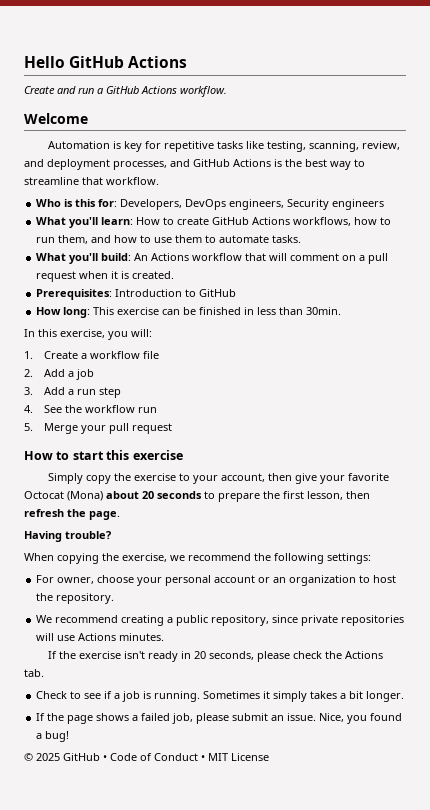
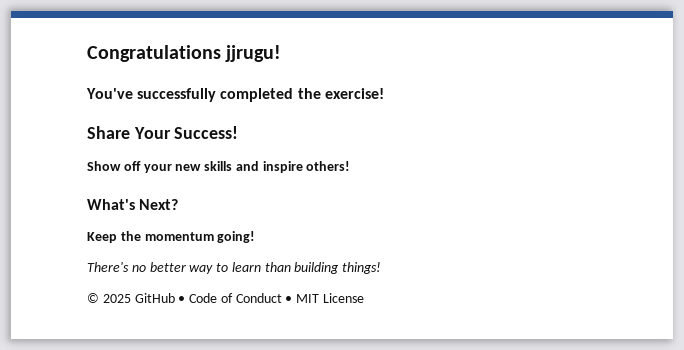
[24,56,188,68] [24,86,227,97] [24,113,88,124] [48,141,401,152] [24,159,365,170] [24,177,159,185] [36,199,385,210] [36,217,392,228] [36,235,302,244] [36,253,389,264] [36,271,175,282] [36,289,237,300] [36,307,342,318] [24,329,152,340] [24,351,160,359] [24,369,95,380] [24,387,122,398] [24,405,158,413] [24,423,173,434] [24,450,183,460] [48,473,390,484] [24,491,370,502] [24,509,120,520] [24,531,111,542] [24,553,371,564] [36,575,397,586] [36,593,115,604] [36,615,405,626] [36,633,165,641] [48,651,384,662] [24,669,44,677] [36,691,405,702] [36,713,403,724] [36,731,70,742] Hello GitHub Actions // Create and run a GitHub Actions workflow. // Welcome // Automation is key for repetitive tasks like testing, scanning, review, and deployment processes, and GitHub Actions is the best way to streamline that workflow. // Who is this for: Developers, DevOps engineers, Security engineers // What you'll learn: How to create GitHub Actions workflows, how to run them, and how to use them to automate tasks. // What you'll build: An Actions workflow that will comment on a pull request when it is created. // Prerequisites: Introduction to GitHub // How long: This exercise can be finished in less than 30min. // In this exercise, you will: // 1. Create a workflow file // 2. Add a job // 3. Add a run step // 4. See the workflow run // 5. Merge your pull request // How to start this exercise // Simply copy the exercise to your account, then give your favorite Octocat (Mona) about 20 seconds to prepare the first lesson, then refresh the page. // Having trouble? // When copying the exercise, we recommend the following settings: // For owner, choose your personal account or an organization to host the repository. // We recommend creating a public repository, since private repositories will use Actions minutes. // If the exercise isn't ready in 20 seconds, please check the Actions tab. // Check to see if a job is running. Sometimes it simply takes a bit longer. // If the page shows a failed job, please submit an issue. Nice, you found a bug! -> [87,45,282,62] [86,88,384,102] [87,126,239,139] [87,161,351,173] [87,199,179,210] [87,231,256,243] [87,262,382,274] Congratulations jjrugu! // You've successfully completed the exercise! // Share Your Success! // Show off your new skills and inspire others! // What's Next? // Keep the momentum going! // There's no better way to learn than building things!

